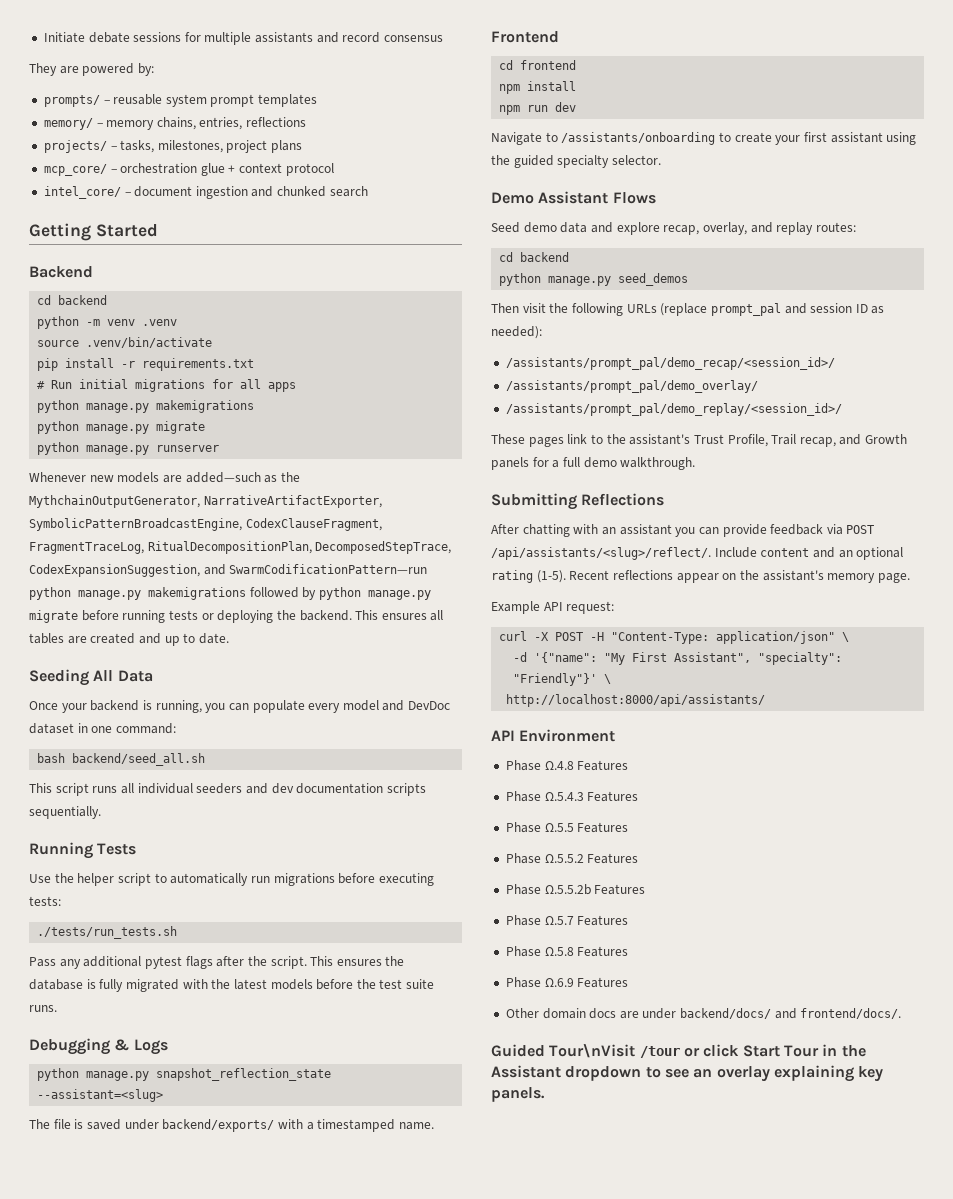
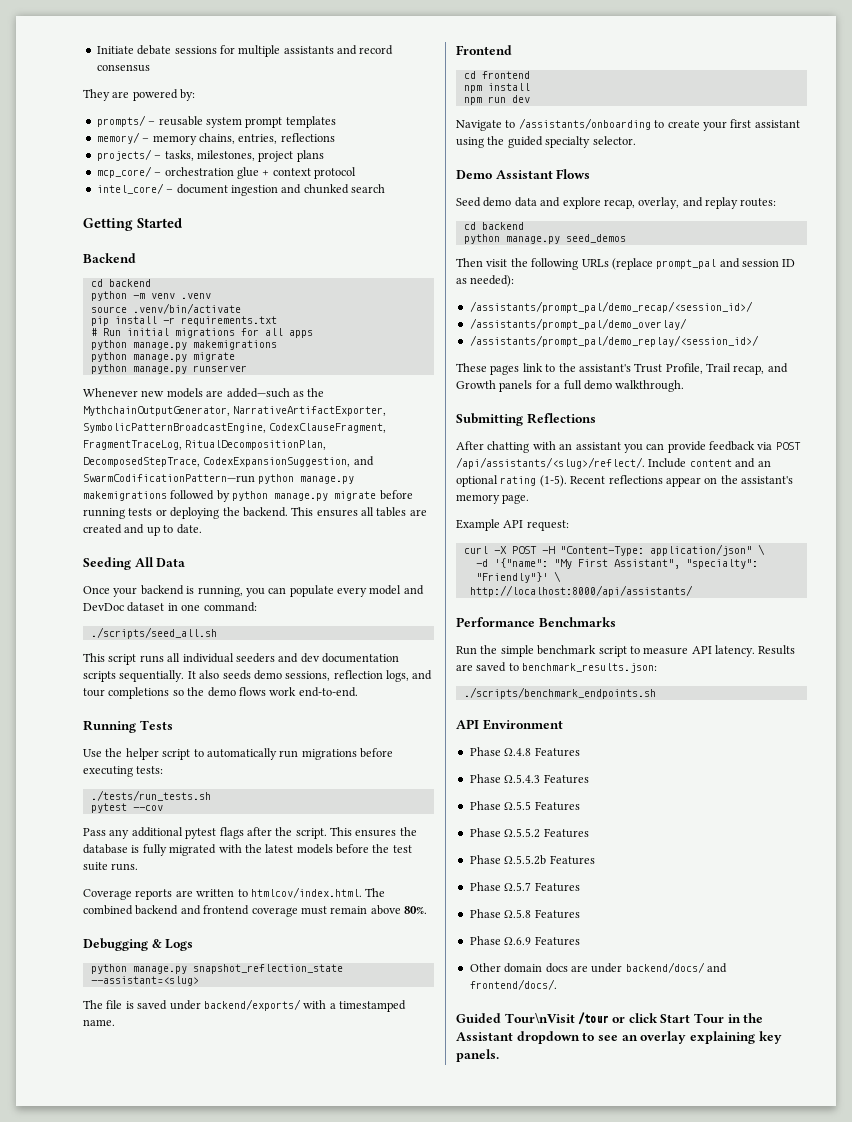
[37,753,206,766] bash backend/seed_all.sh -> [90,627,217,639] ./scripts/seed_all.sh
(101, 812) none -> [187,670,433,682] [83,687,358,699] It also seeds demo sessions, reflection logs, and tour completions so the demo flows work end-to-end.
(178, 932) none -> [90,803,163,813] // pytest --cov
(57, 1008) none -> [83,887,386,900] [83,905,427,917] // Coverage reports are written to htmlcov/index.html. The combined backend and frontend coverage must remain above 80%.
(766, 700) none -> [456,617,616,627] [456,645,796,657] [456,662,658,673] [463,687,656,699] // Performance Benchmarks // Run the simple benchmark script to measure API latency. Results are saved to benchmark_results.json: // ./scripts/benchmark_endpoints.sh

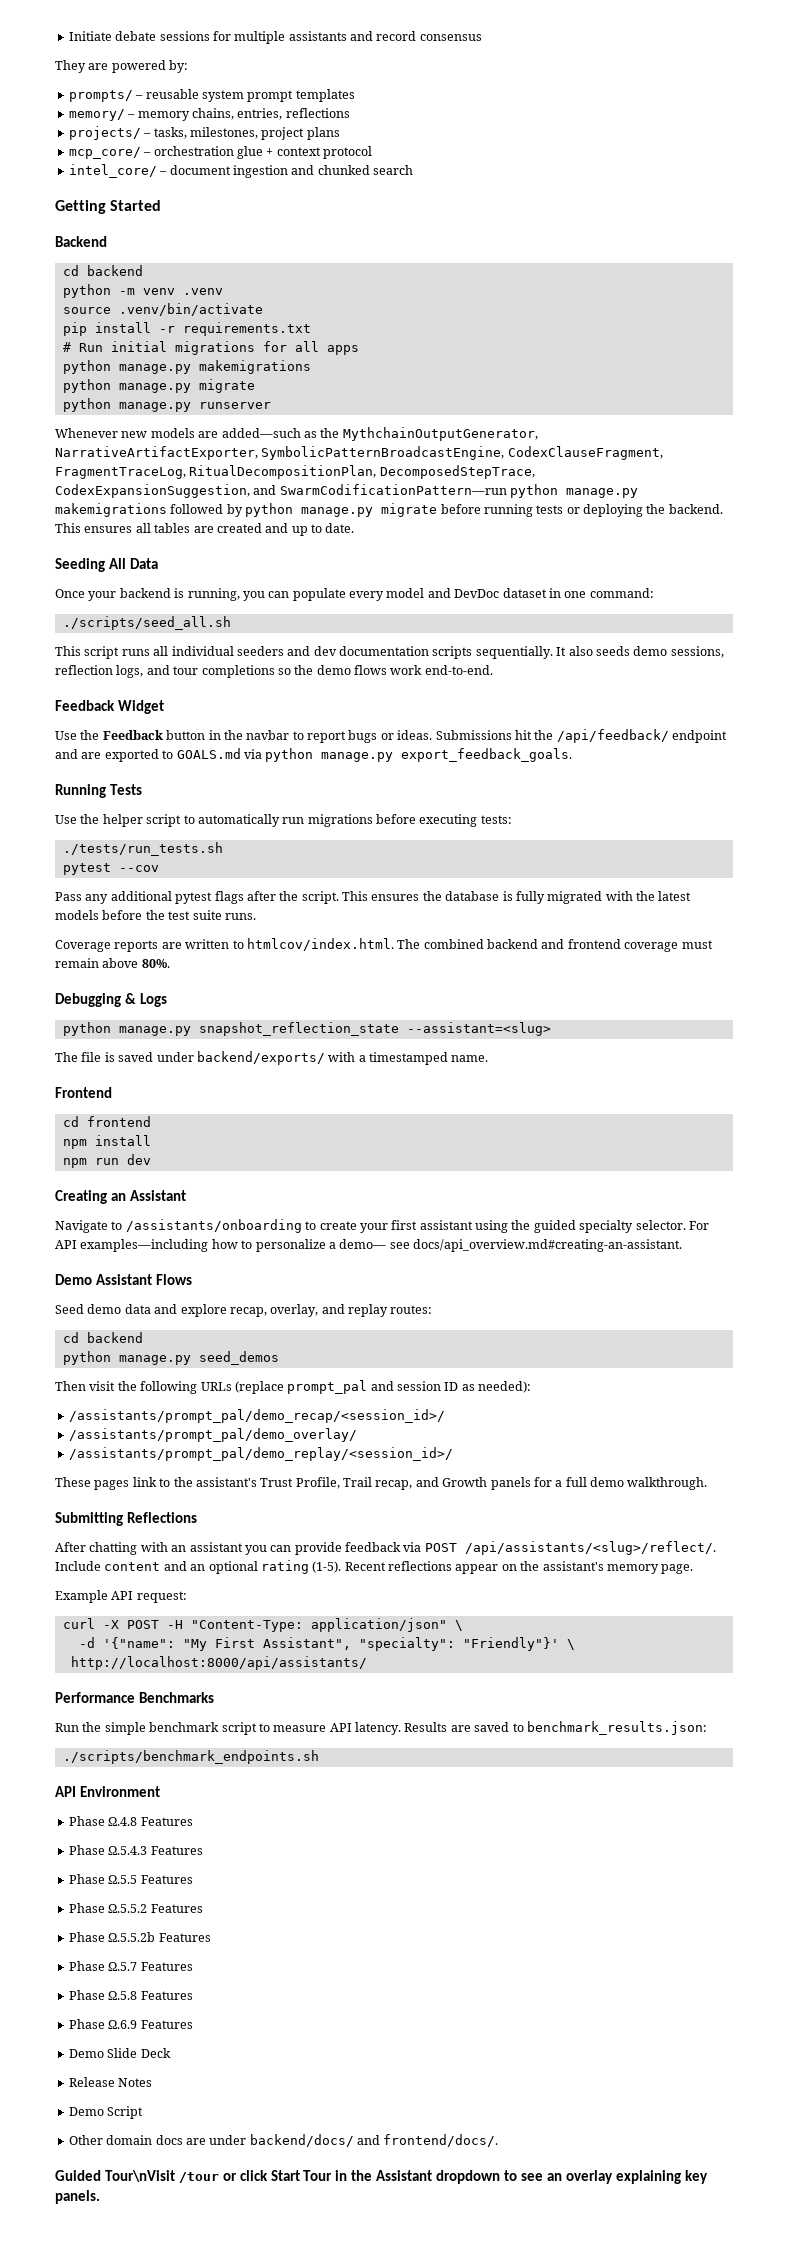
(358, 692) none -> [55,700,164,714] [55,729,727,743] [55,748,573,762] // Feedback Widget // Use the Feedback button in the navbar to report bugs or ideas. Submissions hit the /api/feedback/ endpoint and are exported to GOALS.md via python manage.py export_feedback_goals.
(530, 99) none -> [55,1190,186,1204] // Creating an Assistant
(636, 140) none -> [688,1221,709,1230] [55,1239,682,1252] For API examples—including how to personalize a demo— see docs/api_overview.md#creating-an-assistant.
(580, 941) none -> [68,2048,171,2058] [68,2077,153,2087] [68,2106,144,2119] // Demo Slide Deck // Release Notes // Demo Script

